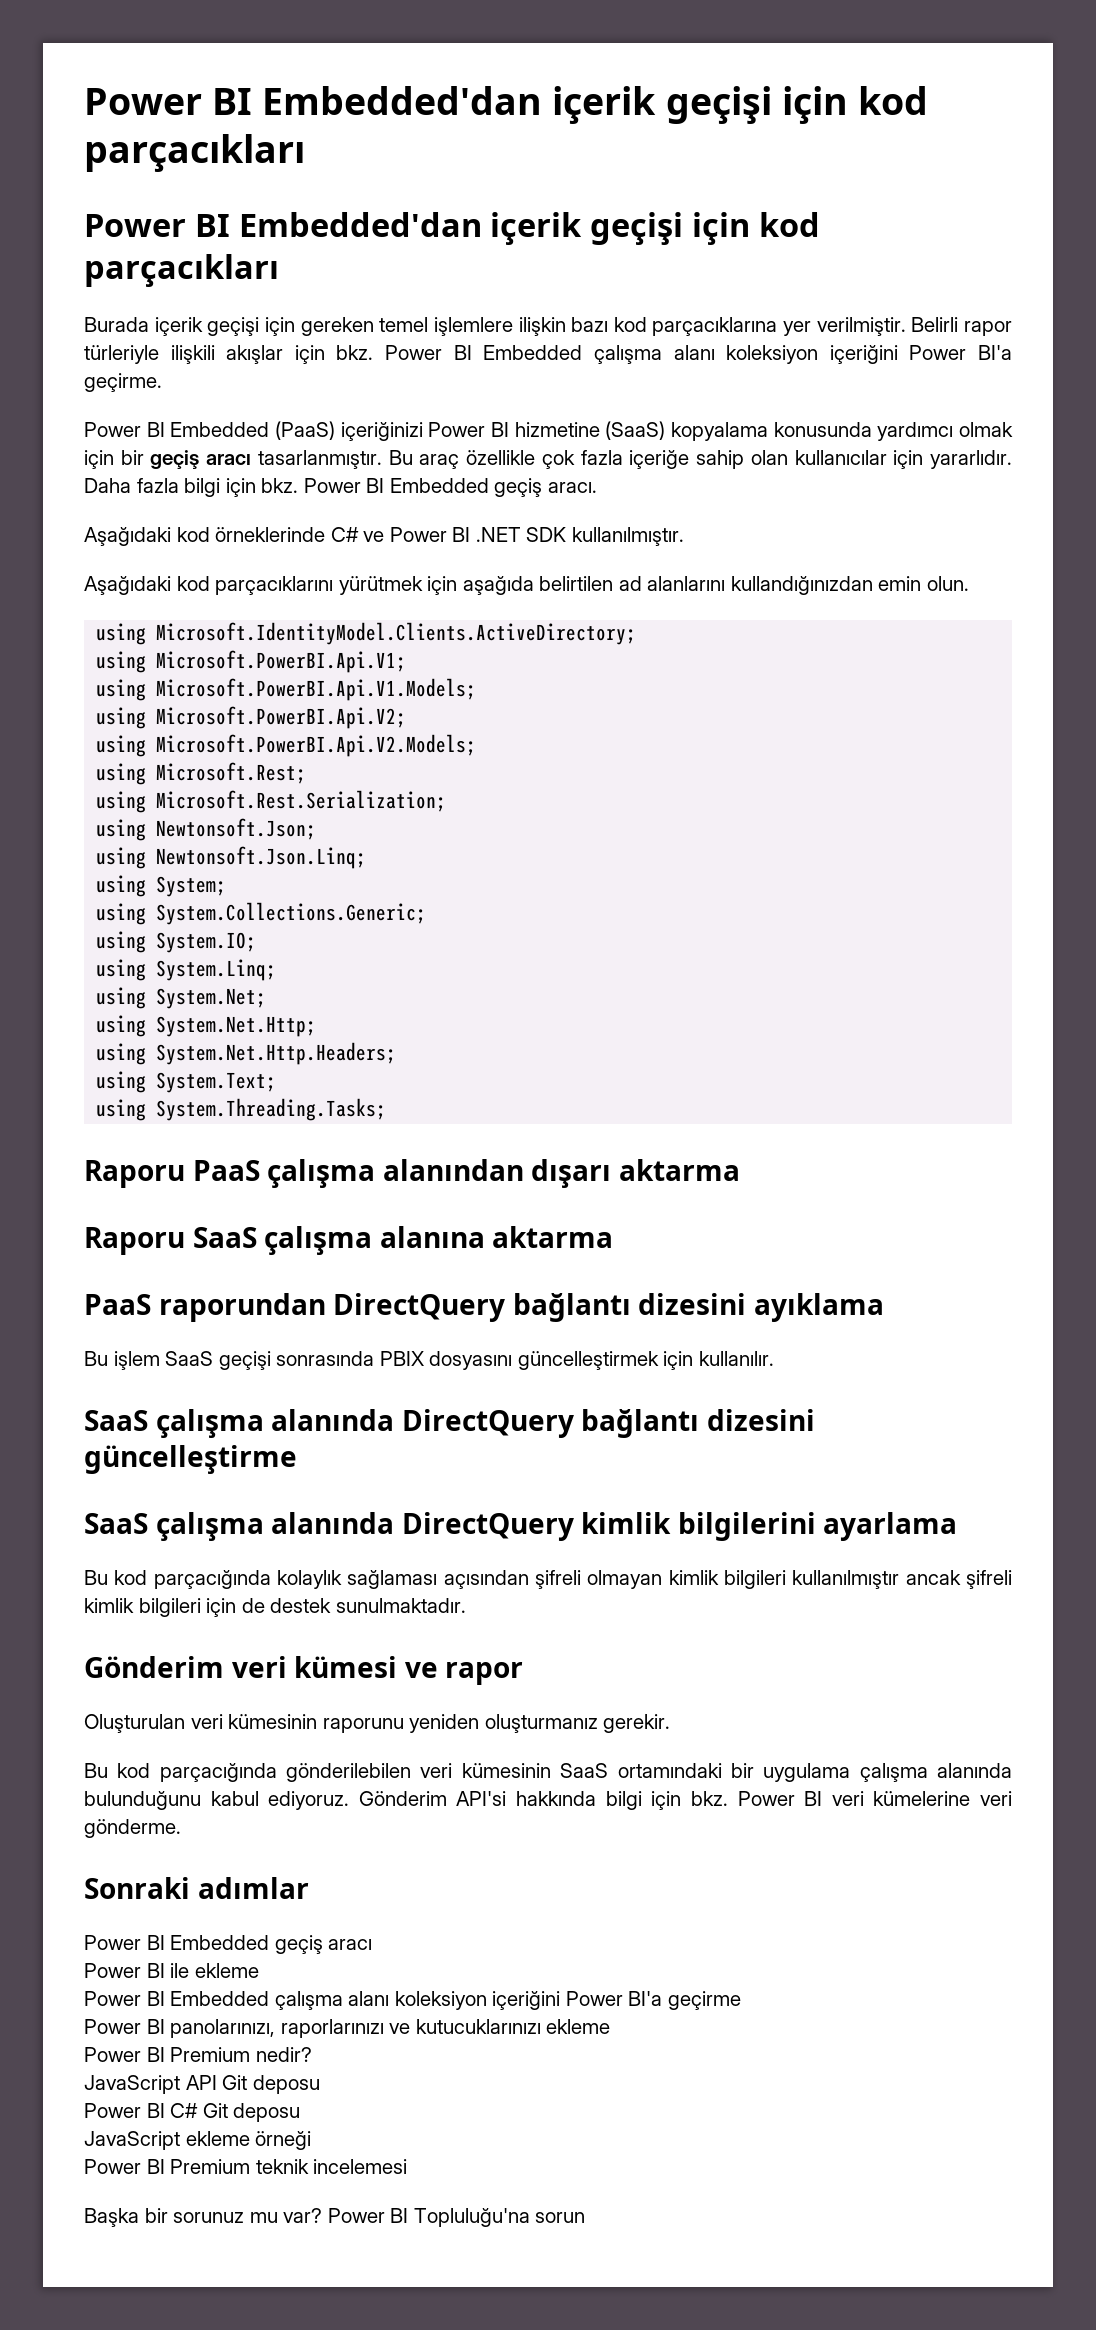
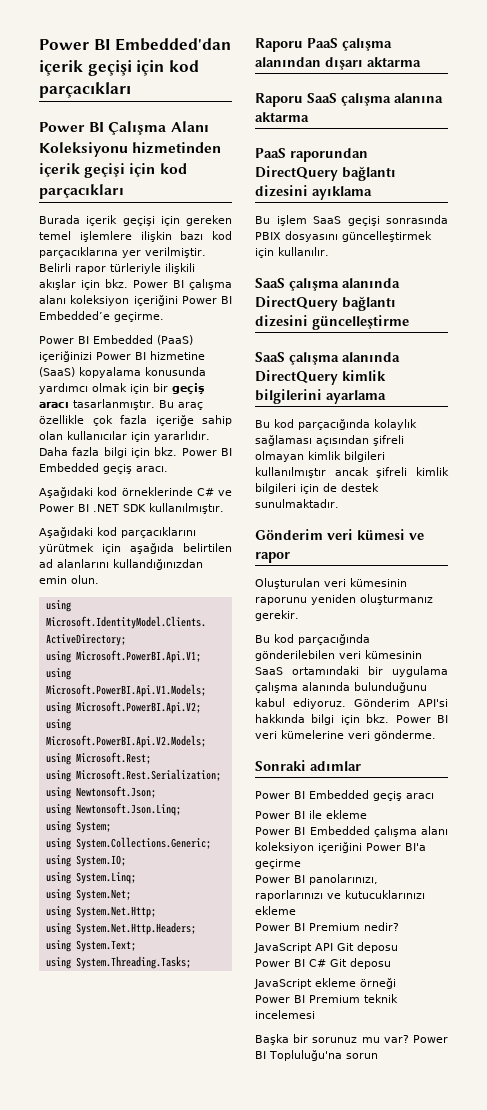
[238,212,482,237] Embedded'dan -> [108,121,209,135] [39,142,222,157] Çalışma Alanı Koleksiyonu hizmetinden
[483,345,1013,364] Embedded çalışma alanı koleksiyon içeriğini Power BI'a -> [189,279,232,290] [39,295,232,306] [39,311,110,320] çalışma alanı koleksiyon içeriğini Power BI Embedded’e

